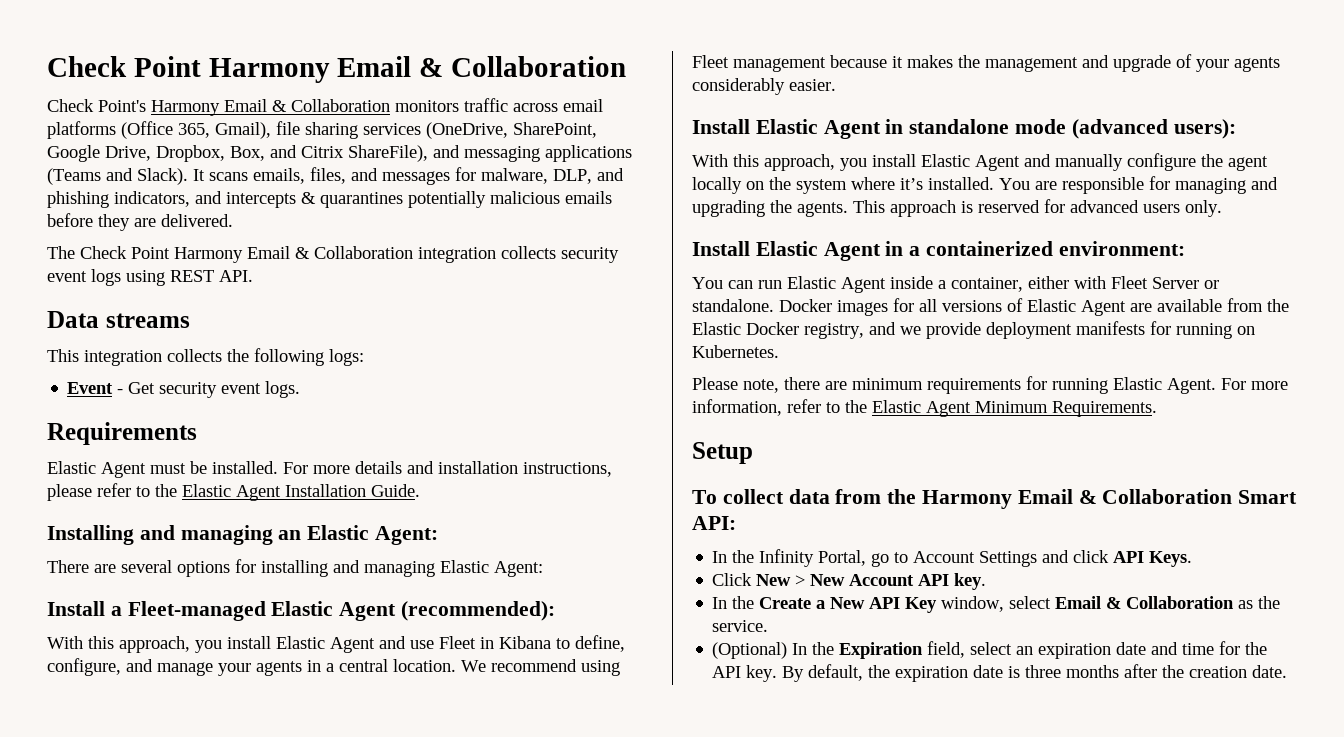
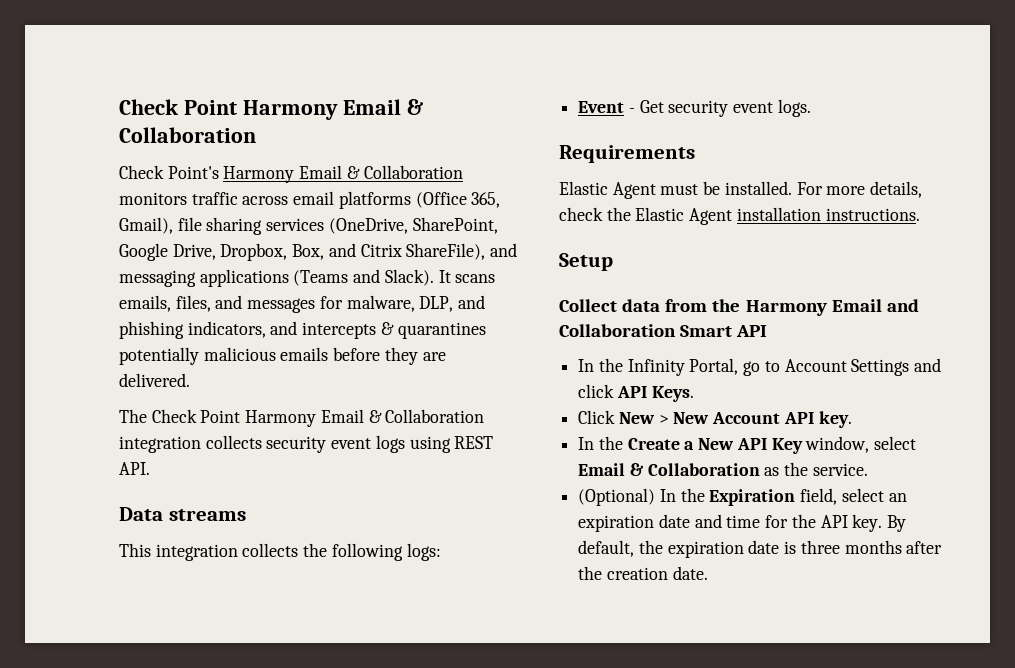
[355,461,612,477] [47,483,420,501] [47,525,439,545] [47,559,543,577] [47,601,556,621] [47,635,625,653] [47,658,620,676] [692,54,1280,72] [692,78,836,95] [692,119,1236,139] [692,153,1268,171] [692,176,1278,194] [692,199,1222,217] [692,241,1185,261] [692,276,1219,293] [692,298,1289,316] [692,321,1255,339] [692,345,779,358] [692,376,1288,394] [692,399,1157,417] details and installation instructions, please refer to the Elastic Agent Installation Guide. // Installing and managing an Elastic Agent: // There are several options for installing and managing Elastic Agent: // Install a Fleet-managed Elastic Agent (recommended): // With this approach, you install Elastic Agent and use Fleet in Kibana to define, configure, and manage your agents in a central location. We recommend using Fleet management because it makes the management and upgrade of your agents considerably easier. // Install Elastic Agent in standalone mode (advanced users): // With this approach, you install Elastic Agent and manually configure the agent locally on the system where it’s installed. You are responsible for managing and upgrading the agents. This approach is reserved for advanced users only. // Install Elastic Agent in a containerized environment: // You can run Elastic Agent inside a container, either with Fleet Server or standalone. Docker images for all versions of Elastic Agent are available from the Elastic Docker registry, and we provide deployment manifests for running on Kubernetes. // Please note, there are minimum requirements for running Elastic Agent. For more information, refer to the Elastic Agent Minimum Requirements. -> [870,181,923,198] [559,207,920,225] details, check the Elastic Agent installation instructions.
[692,489,784,504] To collect -> [559,299,617,312] Collect
[1078,490,1097,504] & -> [886,299,919,312] and
[692,516,736,530] API: -> [736,325,768,337] API

